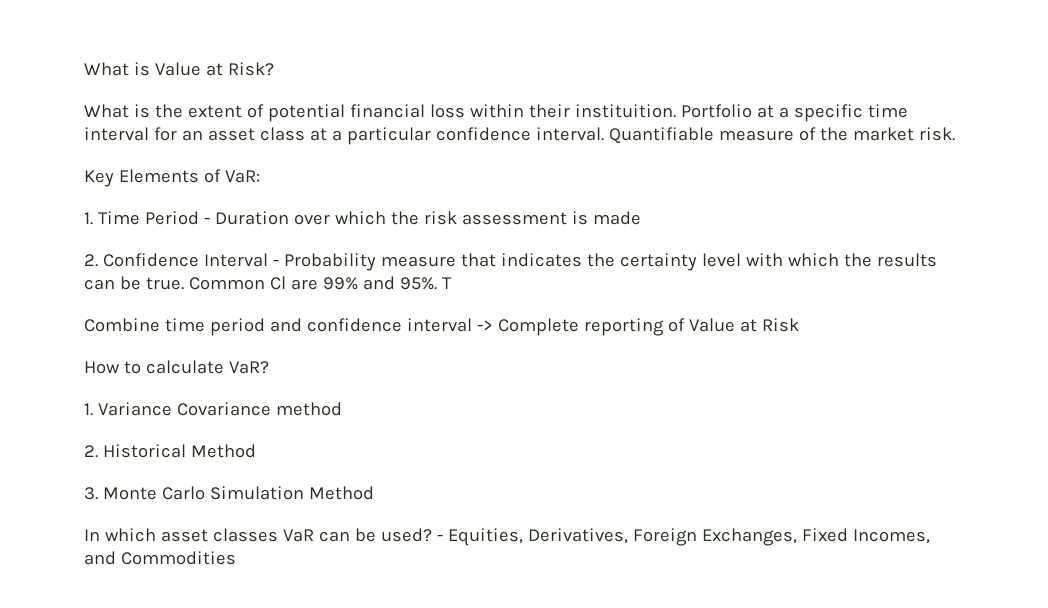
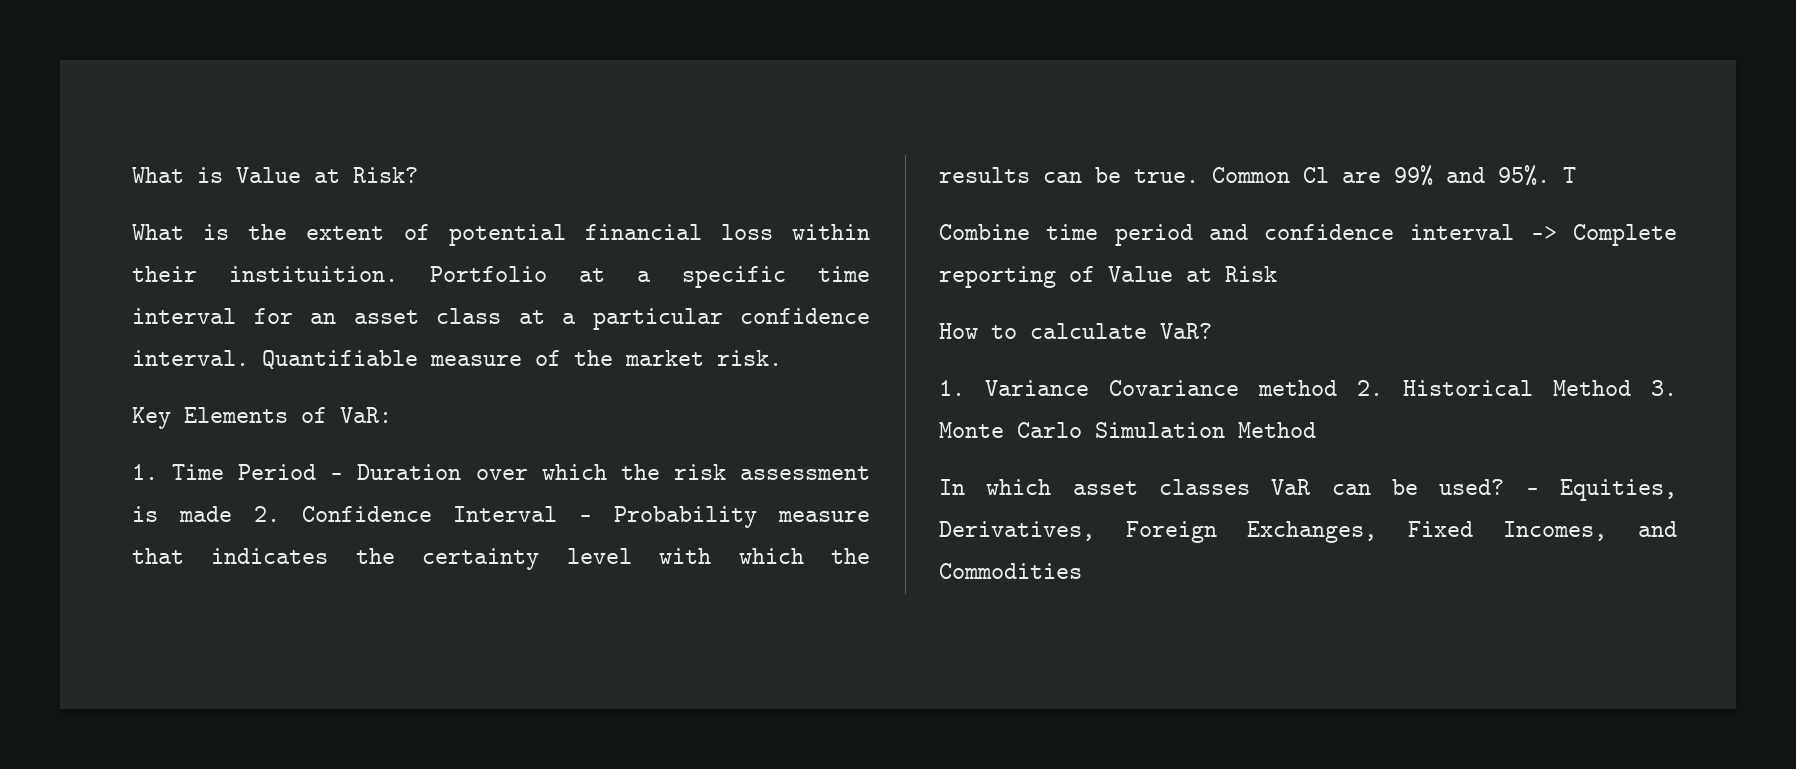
(641, 218) // -> (232, 514) none
(342, 409) // -> (1337, 388) none
(256, 451) // -> (1631, 388) none

